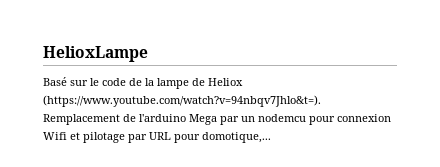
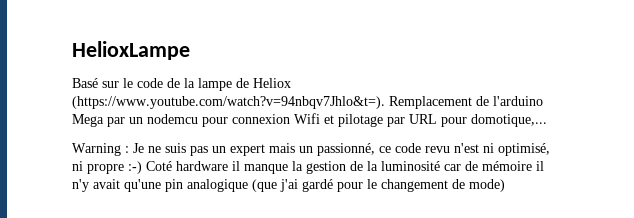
(271, 137) none -> [72,143,550,156] [72,161,544,174] [72,179,505,192] // Warning : Je ne suis pas un expert mais un passionné, ce code revu n'est ni optimisé, ni propre :-) Coté hardware il manque la gestion de la luminosité car de mémoire il n'y avait qu'une pin analogique (que j'ai gardé pour le changement de mode)

